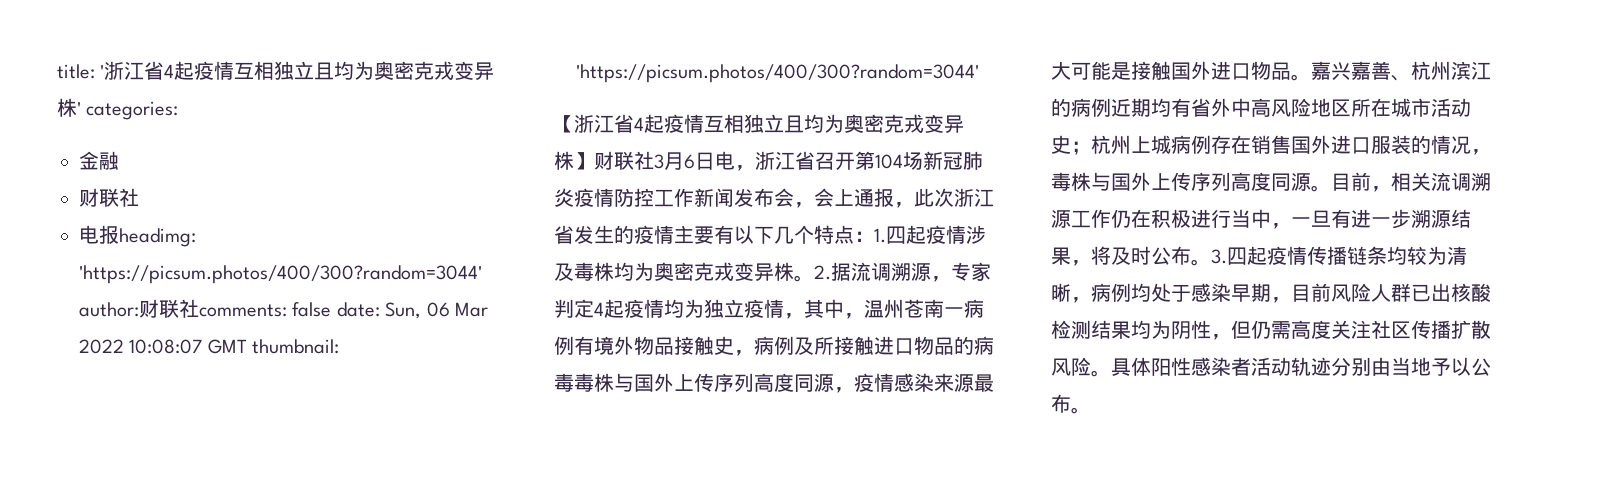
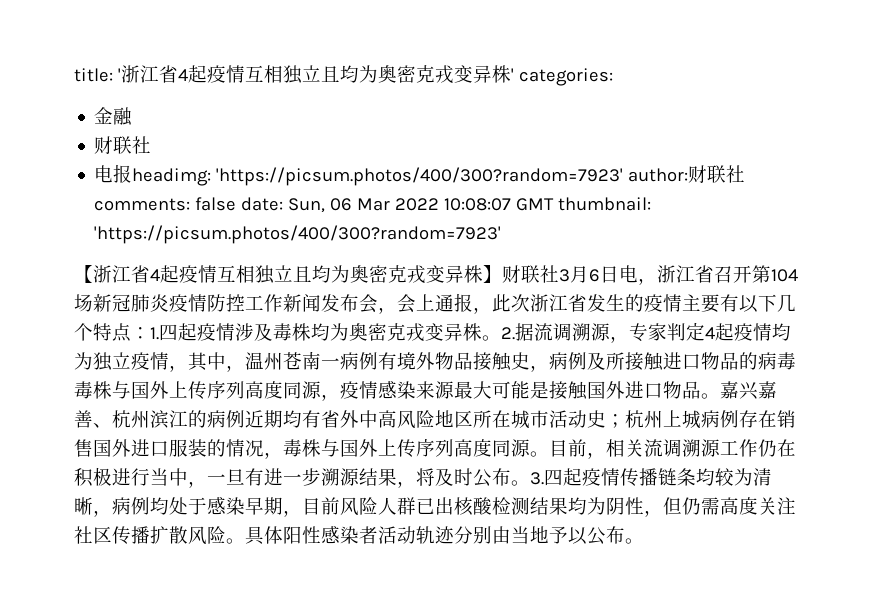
[79,265,482,284] 'https://picsum.photos/400/300?random=3044' -> [216,167,624,186] 'https://picsum.photos/400/300?random=7923'
[576,64,979,83] 'https://picsum.photos/400/300?random=3044' -> [94,225,502,244] 'https://picsum.photos/400/300?random=7923'

